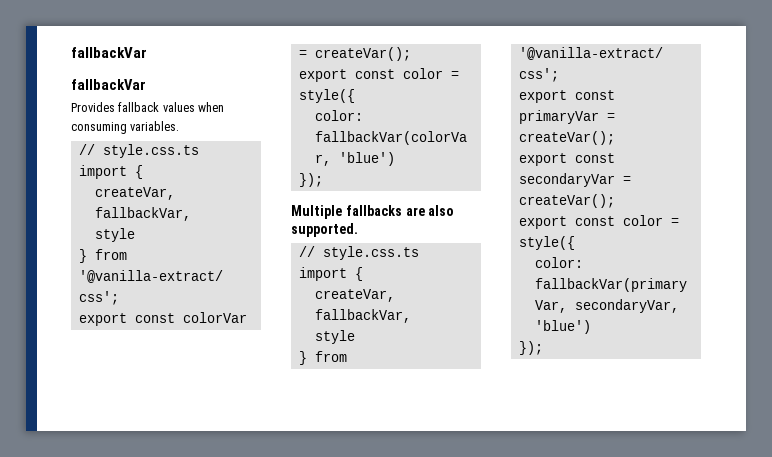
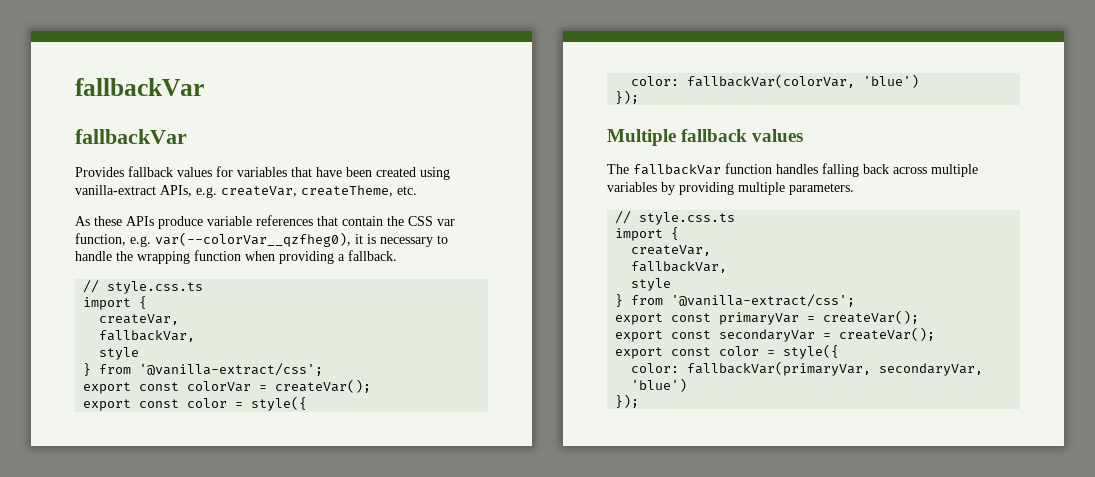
[198,102,225,112] [71,121,180,134] when consuming variables. -> [216,166,450,180] [75,185,417,198] [75,215,455,229] [75,232,448,247] [75,250,397,264] for variables that have been created using vanilla-extract APIs, e.g. createVar, createTheme, etc. // As these APIs produce variable references that contain the CSS var function, e.g. var(--colorVar__qzfheg0), it is necessary to handle the wrapping function when providing a fallback.
[345,205,455,216] [291,223,358,237] fallbacks are also supported. -> [681,129,804,142] [607,163,978,177] [607,182,854,195] fallback values // The fallbackVar function handles falling back across multiple variables by providing multiple parameters.

